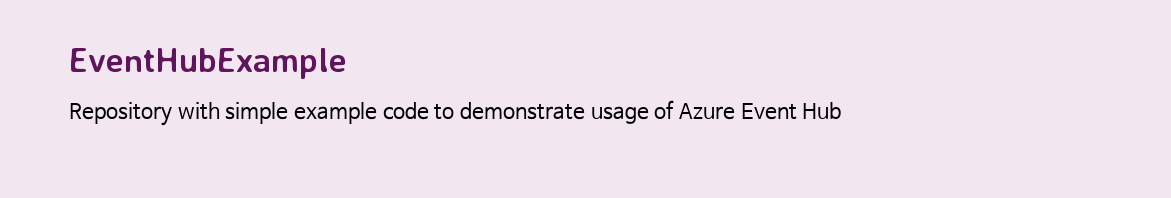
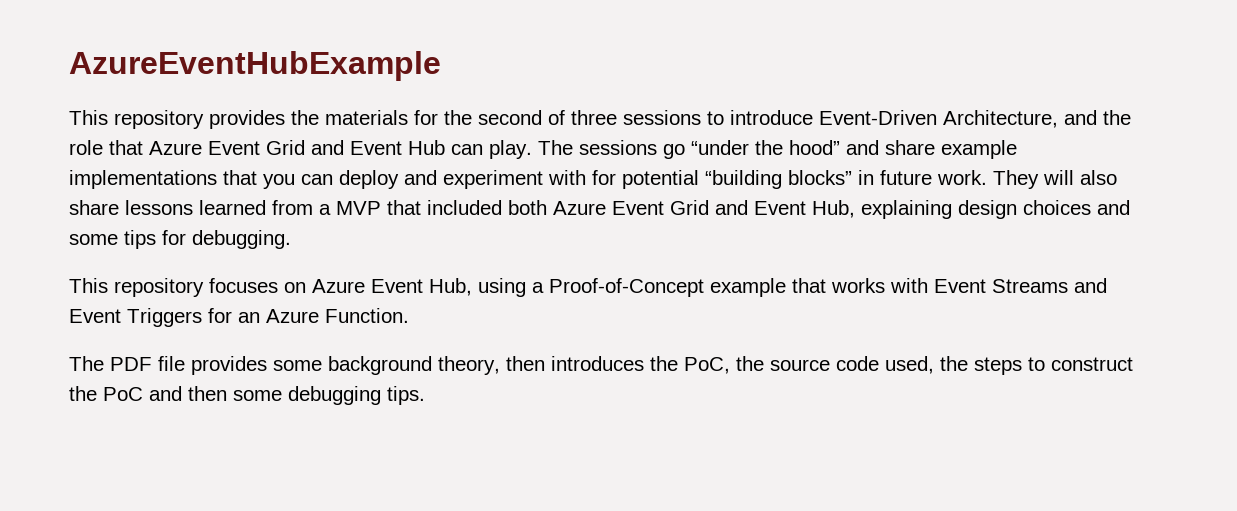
[69,48,347,79] [69,100,842,126] EventHubExample // Repository with simple example code to demonstrate usage of Azure Event Hub -> [69,51,441,81] [69,110,1131,129] [69,140,1017,159] [69,170,1117,189] [69,200,1130,219] [69,230,291,249] [69,278,1107,297] [69,308,409,327] [69,356,1133,375] [69,386,425,405] AzureEventHubExample // This repository provides the materials for the second of three sessions to introduce Event-Driven Architecture, and the role that Azure Event Grid and Event Hub can play. The sessions go “under the hood” and share example implementations that you can deploy and experiment with for potential “building blocks” in future work. They will also share lessons learned from a MVP that included both Azure Event Grid and Event Hub, explaining design choices and some tips for debugging. // This repository focuses on Azure Event Hub, using a Proof-of-Concept example that works with Event Streams and Event Triggers for an Azure Function. // The PDF file provides some background theory, then introduces the PoC, the source code used, the steps to construct the PoC and then some debugging tips.

